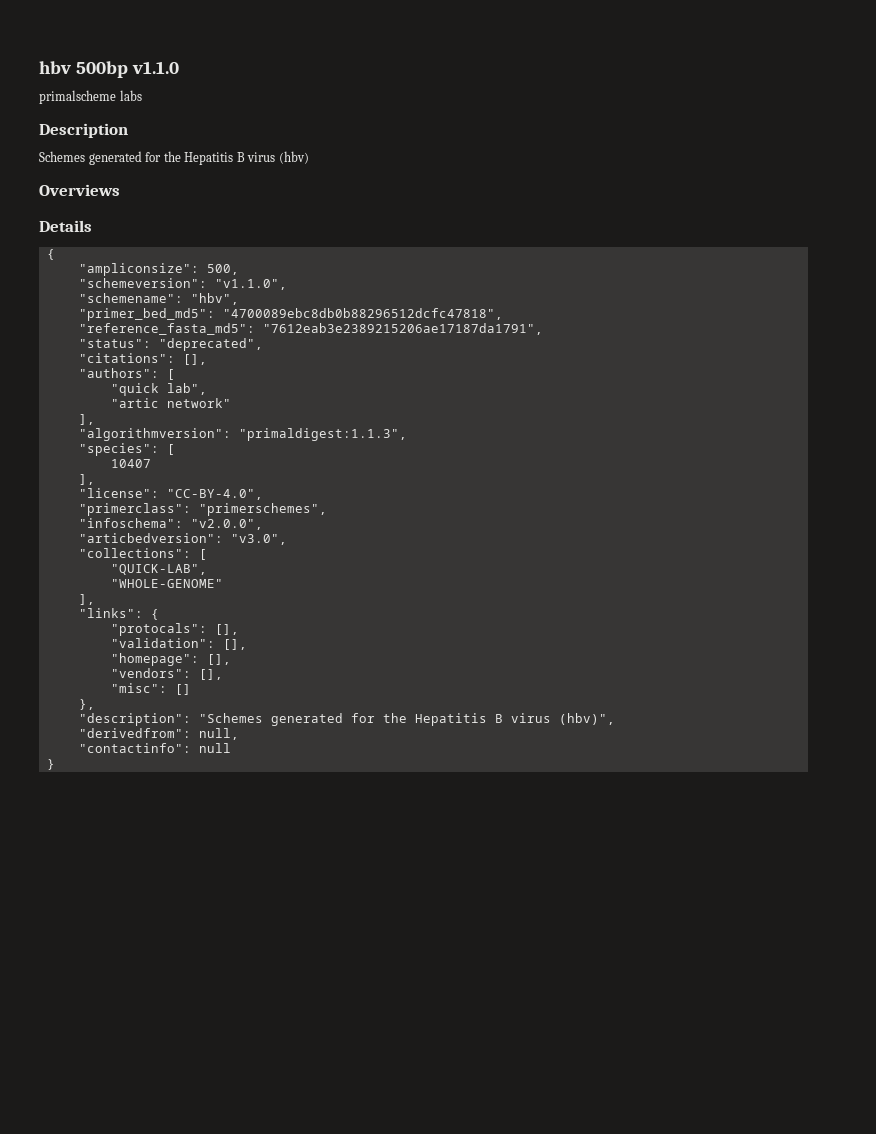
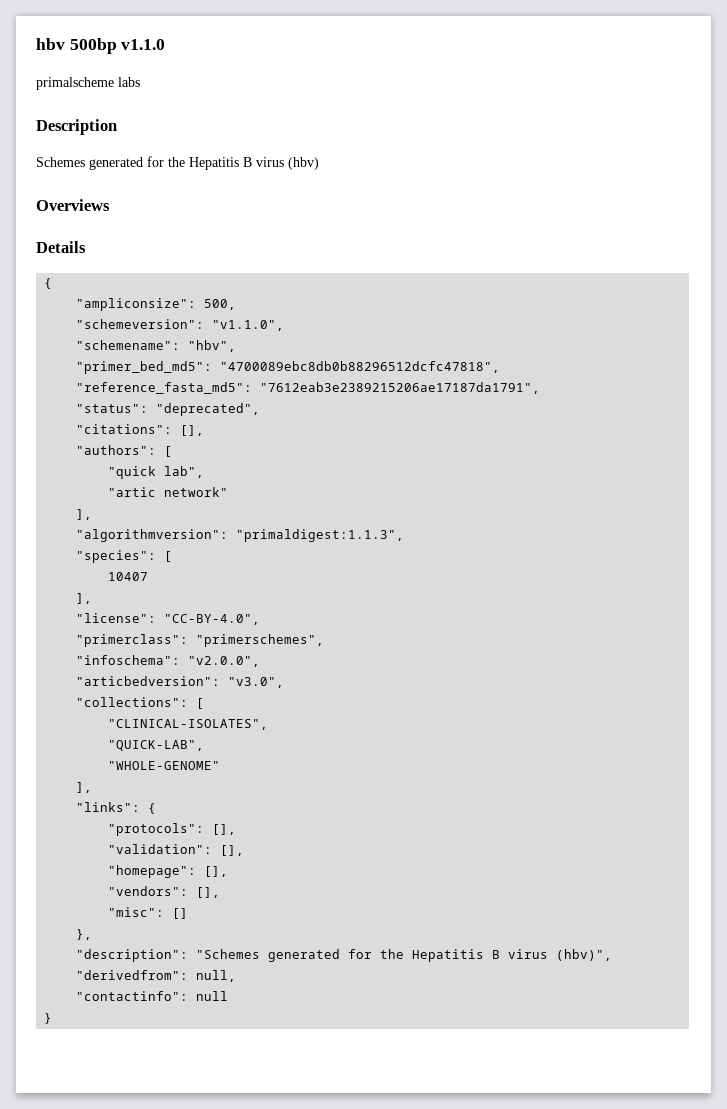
(207, 554) none -> [108,719,269,730] // "CLINICAL-ISOLATES",
[110,623,207,636] "protocals": -> [108,823,205,836] "protocols":

